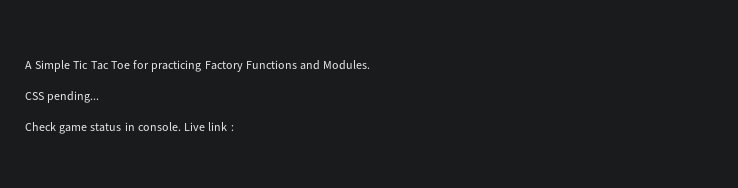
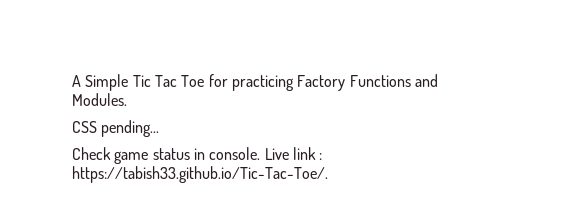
(234, 128) none -> [72,166,328,183] https://tabish33.github.io/Tic-Tac-Toe/.

